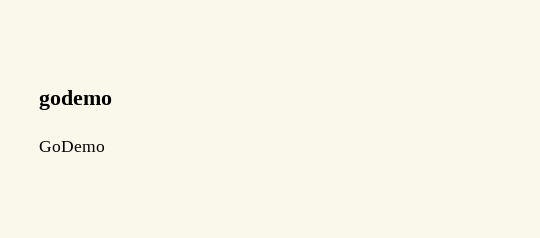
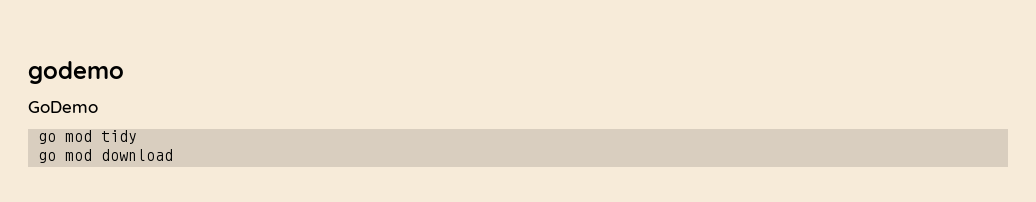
(105, 146) none -> [38,130,138,144] [38,149,174,163] // go mod tidy // go mod download

